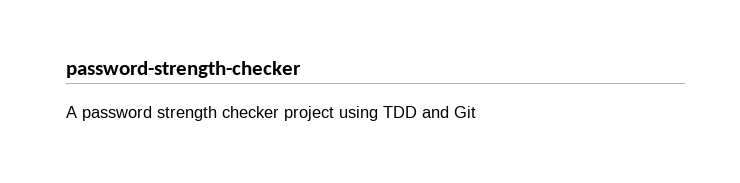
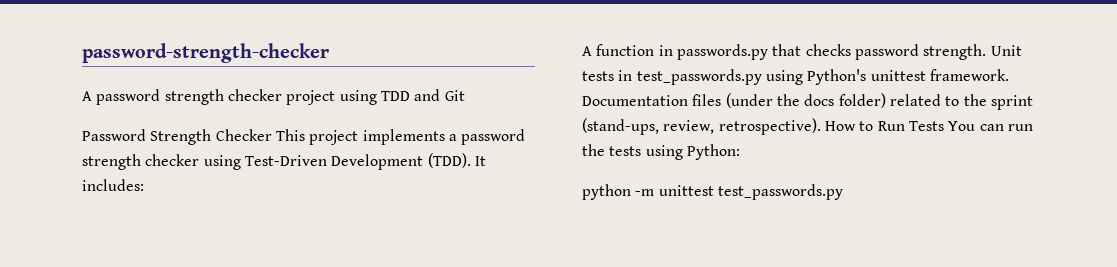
(476, 112) none -> [82,129,526,145] [82,153,486,170] [82,179,144,191] [582,44,1022,60] [582,69,1009,85] [582,93,1033,110] [582,118,1033,135] [582,144,740,160] [582,184,843,200] // Password Strength Checker This project implements a password strength checker using Test-Driven Development (TDD). It includes: // A function in passwords.py that checks password strength. Unit tests in test_passwords.py using Python's unittest framework. Documentation files (under the docs folder) related to the sprint (stand-ups, review, retrospective). How to Run Tests You can run the tests using Python: // python -m unittest test_passwords.py

